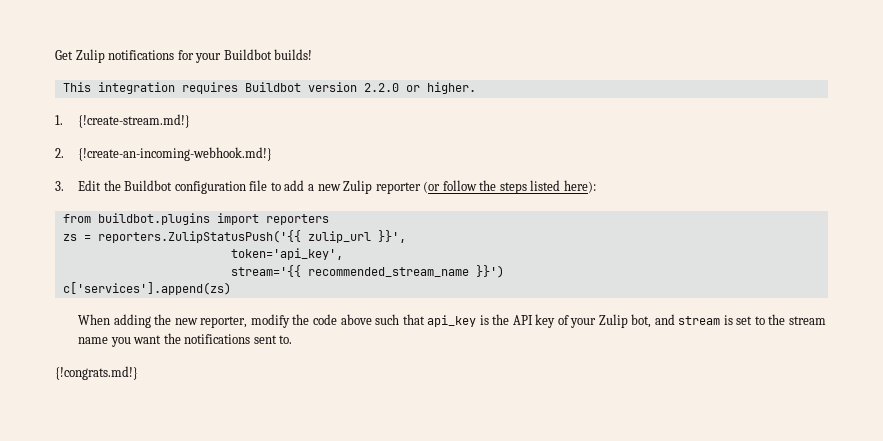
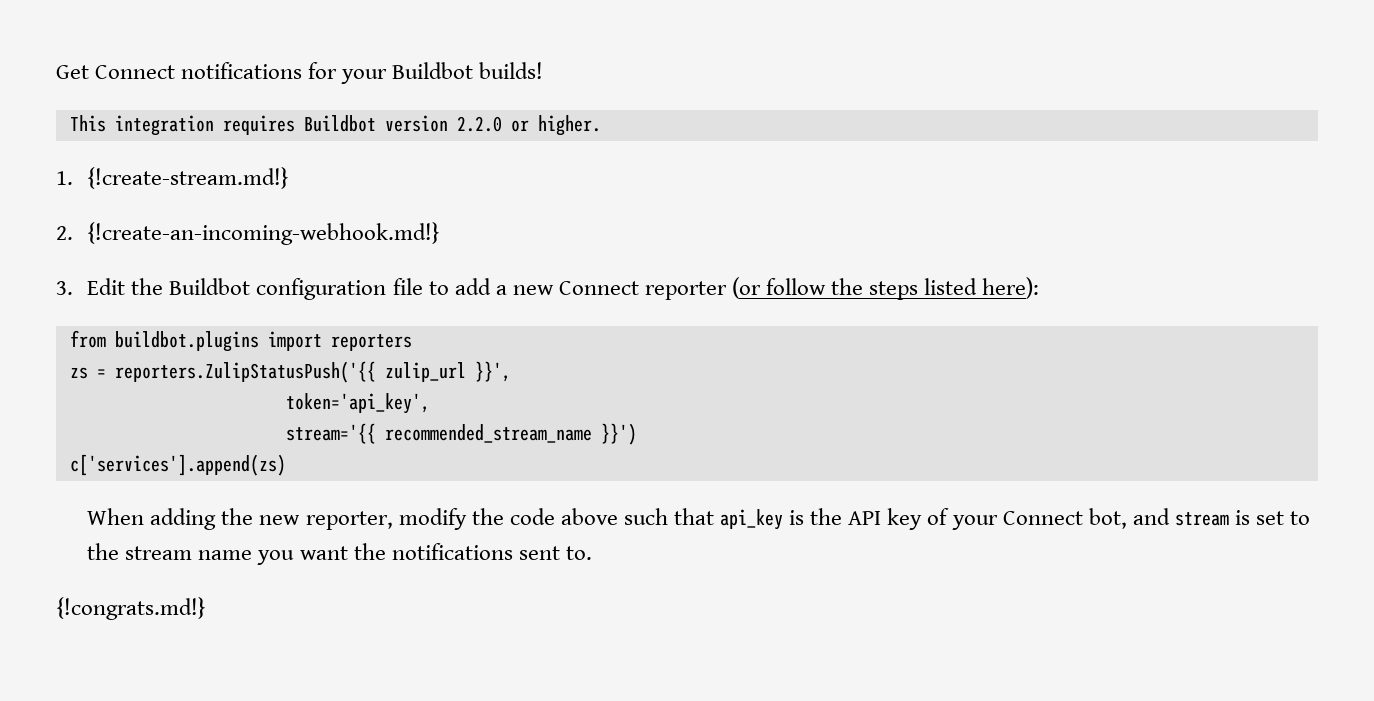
[75,49,105,63] Zulip -> [95,65,176,79] Connect
[343,180,373,194] Zulip -> [558,281,639,295] Connect
[598,314,628,328] Zulip -> [1002,511,1083,525] Connect

